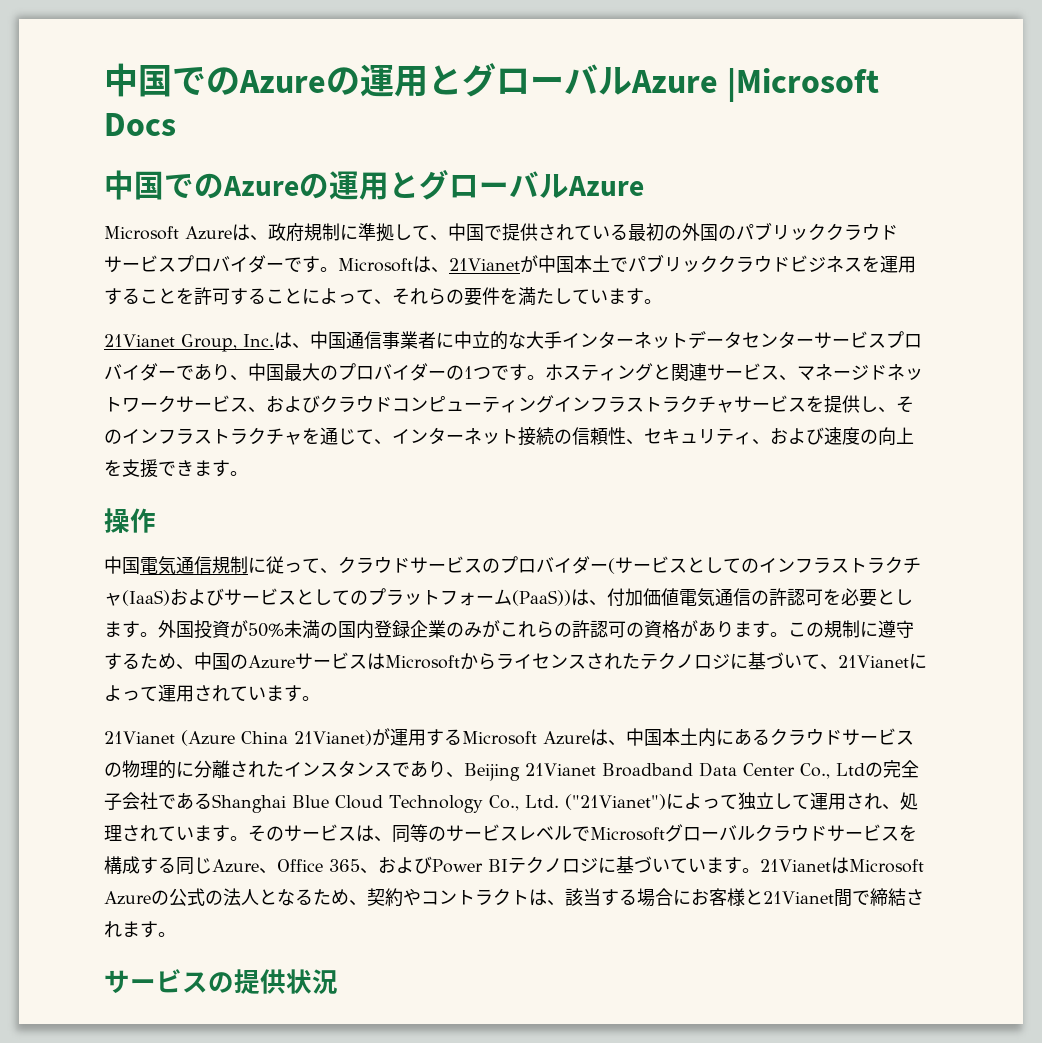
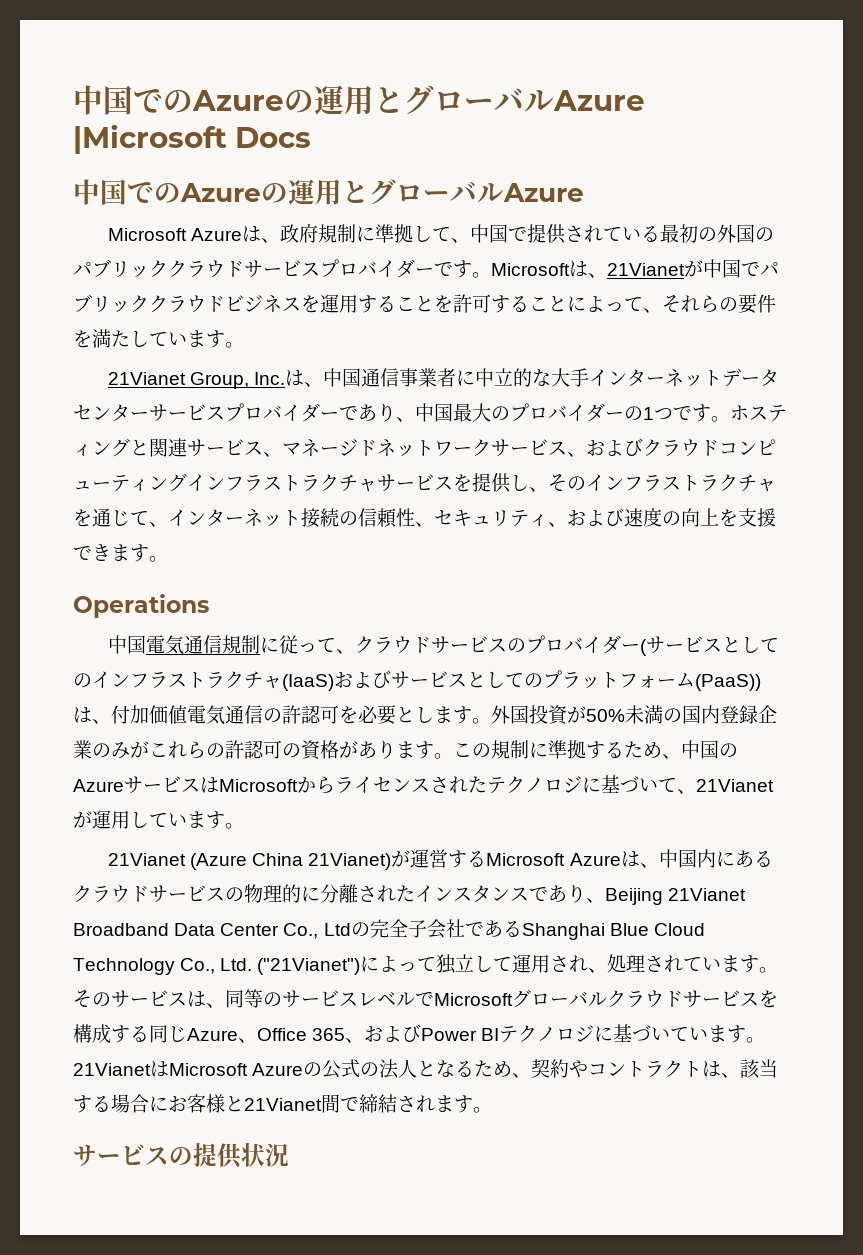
[573,255,610,273] 本土 -> (741, 268) none
[104,508,156,533] 操作 -> [73,594,209,618] Operations
[878,620,914,638] 遵守 -> [548,740,586,759] 準拠
[908,653,927,669] [104,684,230,702] によって運用され -> [73,810,149,829] が運用し
[407,729,426,746] 用 -> [429,849,449,868] 営
[661,728,698,746] 本土 -> (697, 858) none

